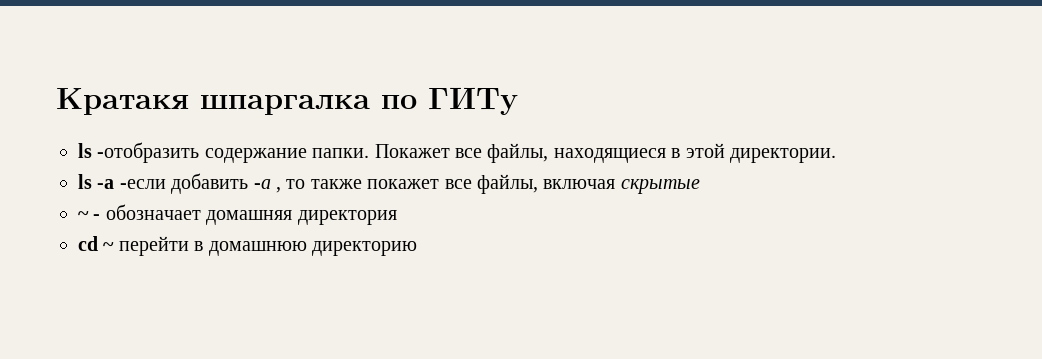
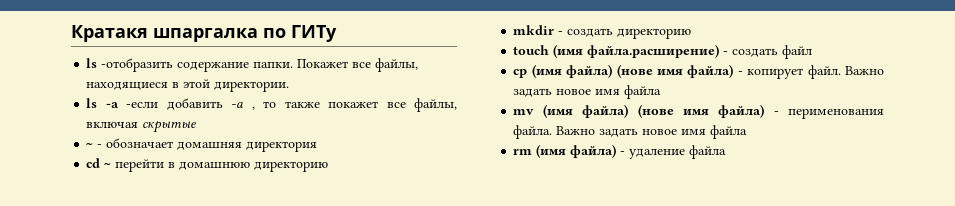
(417, 248) none -> [513,25,692,39] [513,44,813,59] [513,64,884,79] [513,85,662,99] [513,104,884,119] [513,125,748,139] [513,144,727,159] // mkdir - создать директорию // touch (имя файла.расширение) - создать файл // cp (имя файла) (нове имя файла) - копирует файл. Важно задать новое имя файла // mv (имя файла) (нове имя файла) - перименования файла. Важно задать новое имя файла // rm (имя файла) - удаление файла

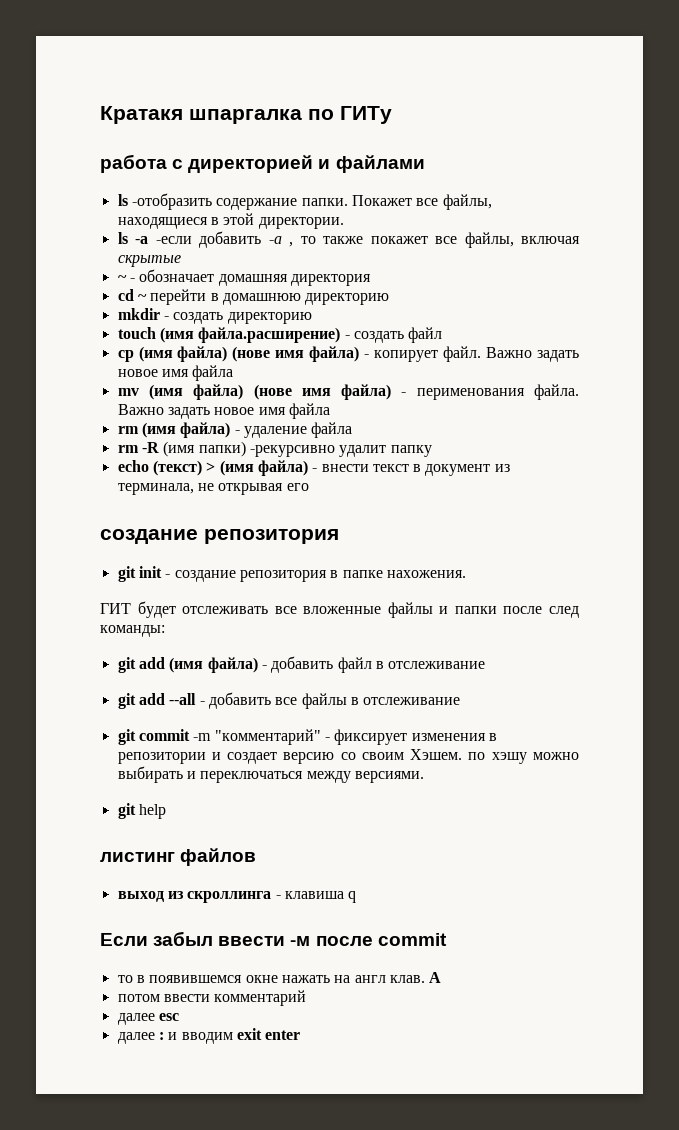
(337, 33) none -> [100,154,425,173] // работа с директорией и файлами
(727, 152) none -> [117,441,432,457] [117,460,510,476] [117,483,309,495] [100,529,339,544] [117,566,466,582] [100,601,579,618] [100,625,165,637] [117,656,486,673] [117,692,461,709] [117,729,497,745] [117,749,579,764] [117,766,424,783] [117,803,166,819] [100,848,257,866] [117,891,357,903] [100,931,447,946] [117,972,442,983] [117,990,307,1006] [117,1013,179,1025] [117,1028,301,1044] // rm -R (имя папки) -рекурсивно удалит папку // echo (текст) > (имя файла) - внести текст в документ из терминала, не открывая его // создание репозитория // git init - создание репозитория в папке нахожения. // ГИТ будет отслеживать все вложенные файлы и папки после след команды: // git add (имя файла) - добавить файл в отслеживание // git add --all - добавить все файлы в отслеживание // git commit -m "комментарий" - фиксирует изменения в репозитории и создает версию со своим Хэшем. по хэшу можно выбирать и переключаться между версиями. // git help // листинг файлов // выход из скроллинга - клавиша q // Если забыл ввести -м после commit // то в появившемся окне нажать на англ клав. A // потом ввести комментарий // далее esc // далее : и вводим exit enter

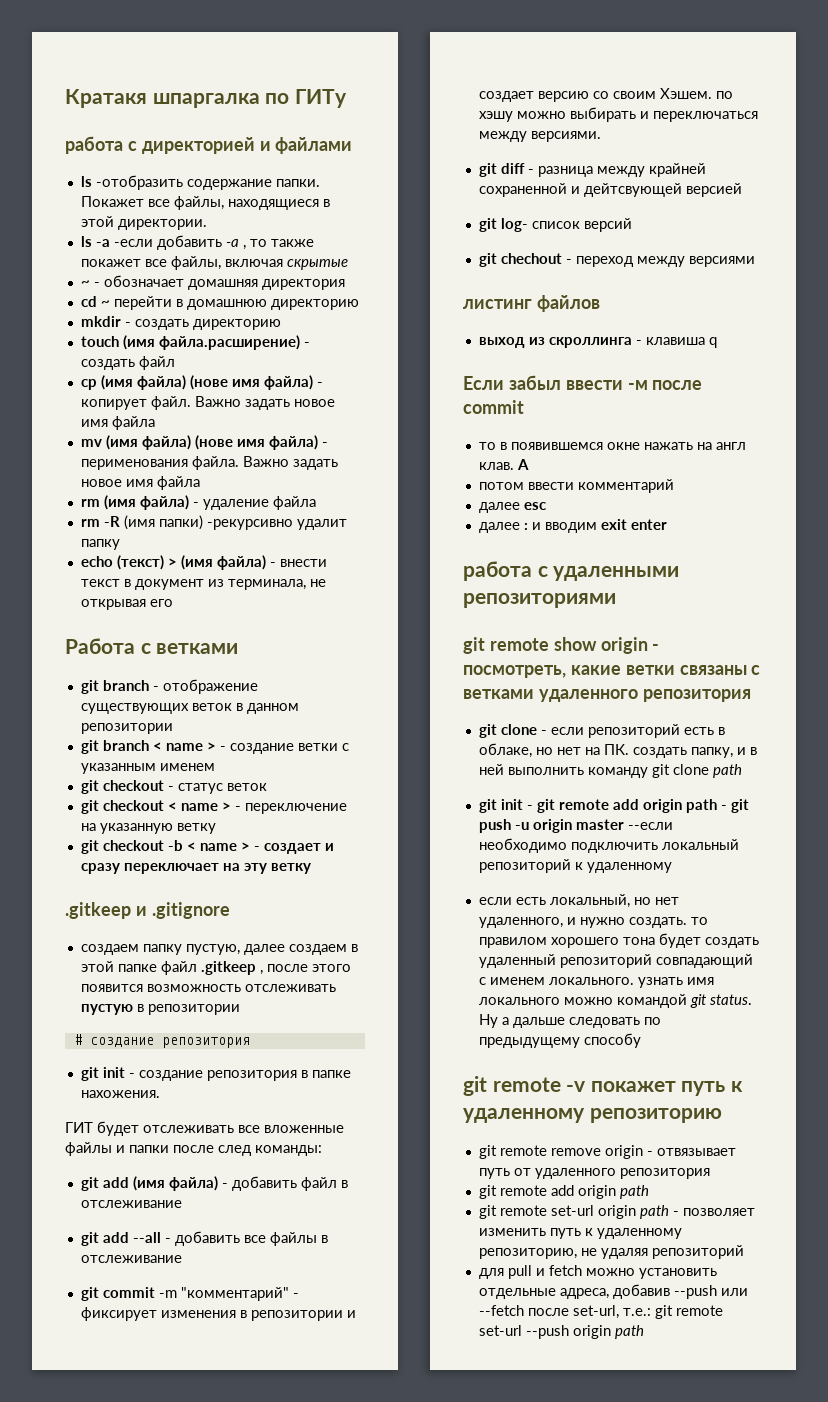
(309, 487) none -> [65,638,239,654] [80,679,258,694] [80,703,299,714] [80,723,173,734] [80,740,349,754] [80,763,215,774] [80,780,267,794] [80,800,347,814] [80,823,216,834] [80,840,334,854] [80,863,311,874] [65,902,230,919] [80,944,358,955] [80,961,351,975] [80,984,336,992] [80,1004,240,1015] [73,1034,82,1045] Работа с ветками // git branch - отображение существующих веток в данном репозитории // git branch < name > - создание ветки с указанным именем // git checkout - статус веток // git checkout < name > - переключение на указанную ветку // git checkout -b < name > - создает и сразу переключает на эту ветку // .gitkeep и .gitignore // создаем папку пустую, далее создаем в этой папке файл .gitkeep , после этого появится возможность отслеживать пустую в репозитории // #
[138,804,166,819] help -> [500,163,706,177] [478,183,742,197] [478,218,632,232] [478,253,755,267] diff - разница между крайней сохраненной и дейтсвующей версией // git log- список версий // git chechout - переход между версиями
(301, 1035) none -> [463,561,680,581] [463,593,616,608] [463,637,660,654] [463,665,761,678] [463,689,751,702] [478,724,725,738] [478,743,757,758] [478,764,742,778] [478,799,749,813] [478,819,673,833] [478,838,739,853] [478,859,672,873] [478,894,679,908] [478,917,708,928] [478,933,759,948] [478,954,753,968] [478,977,714,988] [478,994,752,1008] [478,1014,661,1028] [478,1033,641,1048] [463,1076,743,1096] [463,1108,722,1123] [478,1145,736,1159] [478,1168,710,1179] [478,1185,649,1199] [478,1205,755,1219] [478,1228,682,1239] [478,1245,744,1259] [478,1265,717,1279] [478,1284,748,1299] [478,1305,723,1319] [478,1325,644,1339] // работа с удаленными репозиториями // git remote show origin - посмотреть, какие ветки связаны с ветками удаленного репозитория // git clone - если репозиторий есть в облаке, но нет на ПК. создать папку, и в ней выполнить команду git clone path // git init - git remote add origin path - git push -u origin master --если необходимо подключить локальный репозиторий к удаленному // если есть локальный, но нет удаленного, и нужно создать. то правилом хорошего тона будет создать удаленный репозиторий совпадающий с именем локального. узнать имя локального можно командой git status. Ну а дальше следовать по предыдущему способу // git remote -v покажет путь к удаленному репозиторию // git remote remove origin - отвязывает путь от удаленного репозитория // git remote add origin path // git remote set-url origin path - позволяет изменить путь к удаленному репозиторию, не удаляя репозиторий // для pull и fetch можно установить отдельные адреса, добавив --push или --fetch после set-url, т.е.: git remote set-url --push origin path

